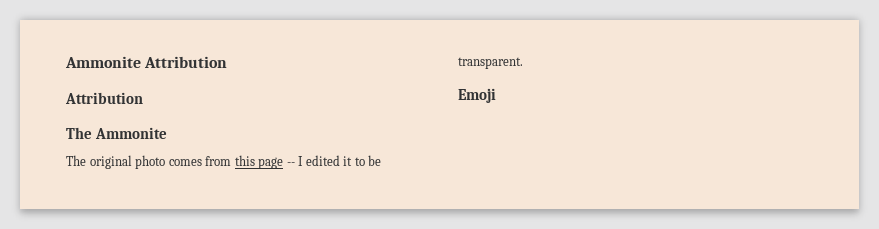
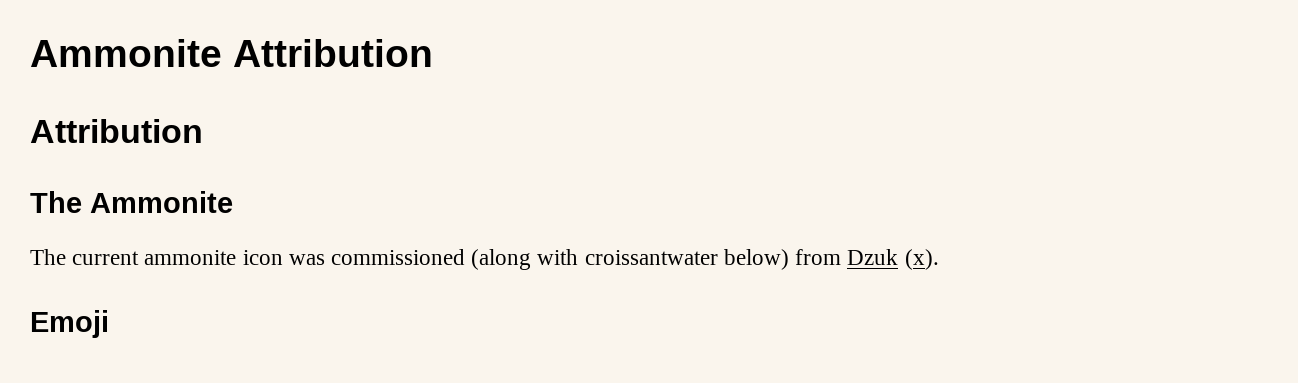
[89,155,382,169] [458,57,523,69] original photo comes from this page -- I edited it to be transparent. -> [72,249,939,270] current ammonite icon was commissioned (along with croissantwater below) from Dzuk (x).

